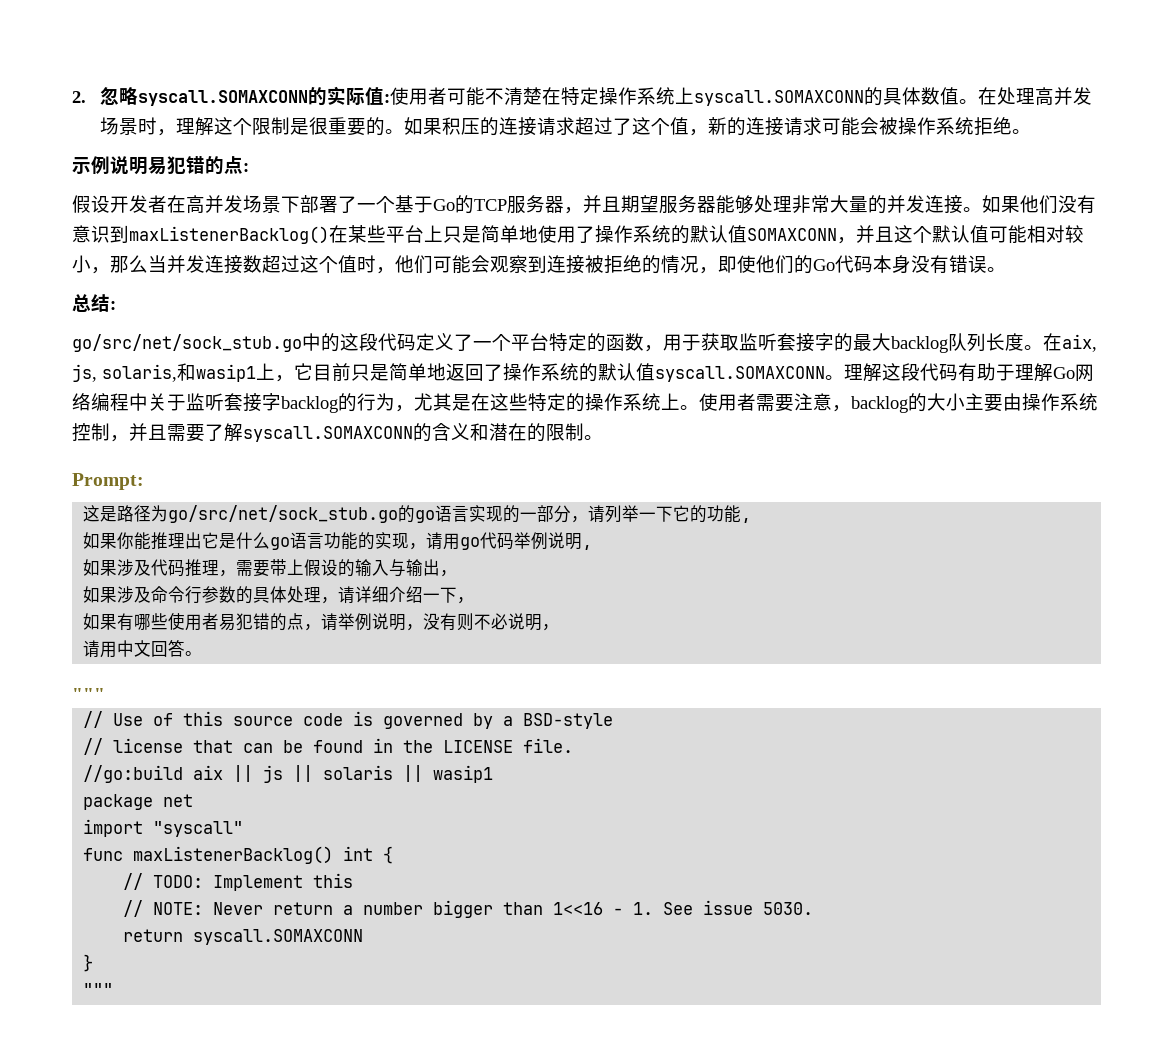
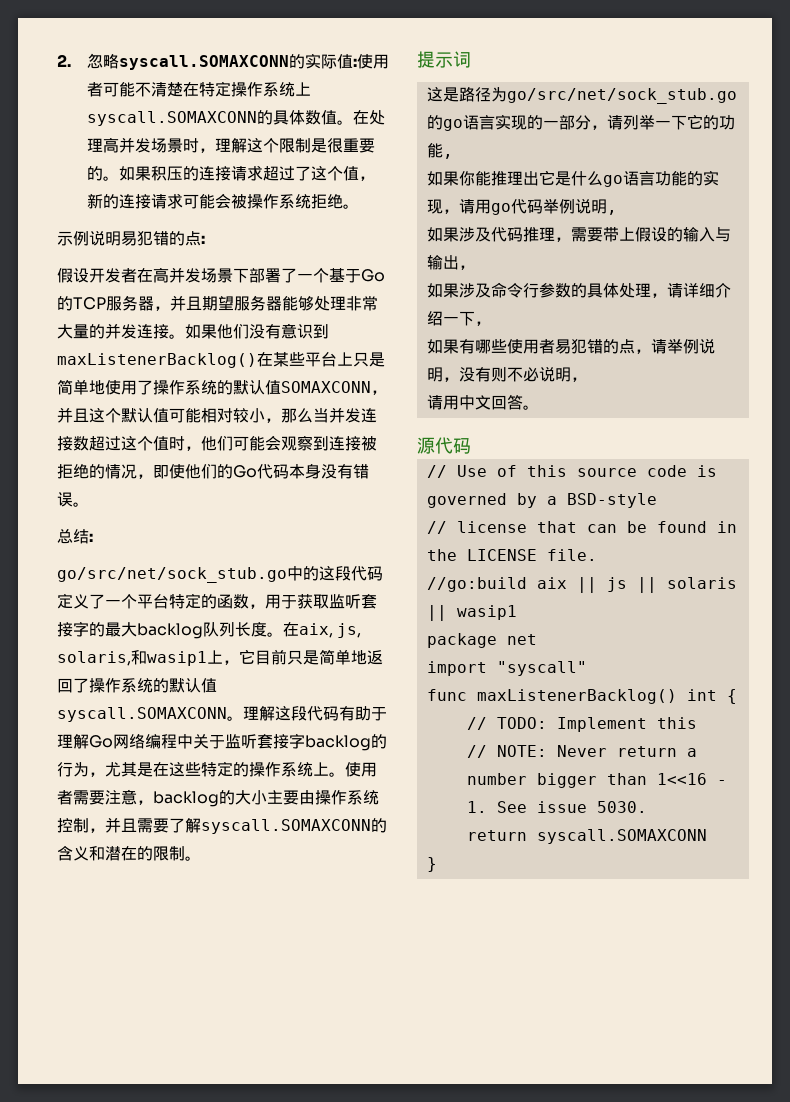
[72,473,144,490] Prompt: -> [417,51,471,68] 提示词
[72,688,105,701] """ -> [417,437,471,454] 源代码
[83,983,114,996] // """ -> (437, 864) none

